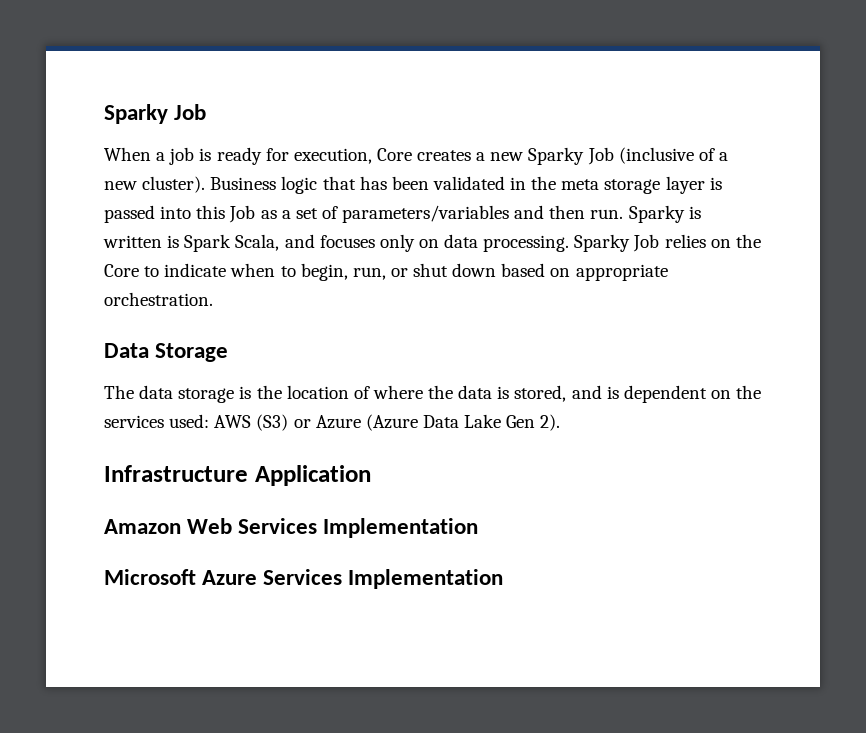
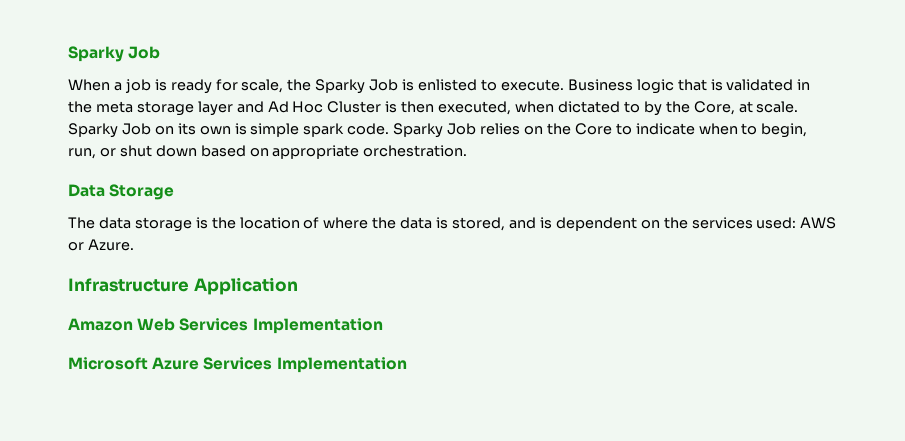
[293,147,728,165] [104,176,206,193] execution, Core creates a new Sparky Job (inclusive of a new cluster). -> [241,79,564,94] scale, the Sparky Job is enlisted to execute.
[359,176,429,190] has been -> [710,79,723,91] is
[709,177,722,190] [104,205,701,223] [103,234,570,252] is passed into this Job as a set of parameters/variables and then run. Sparky is written is Spark Scala, and focuses only on data processing. -> [236,101,799,116] [68,123,390,138] and Ad Hoc Cluster is then executed, when dictated to by the Core, at scale. Sparky Job on its own is simple spark code.
[256,414,561,431] (S3) or Azure (Azure Data Lake Gen 2). -> [68,239,134,251] or Azure.

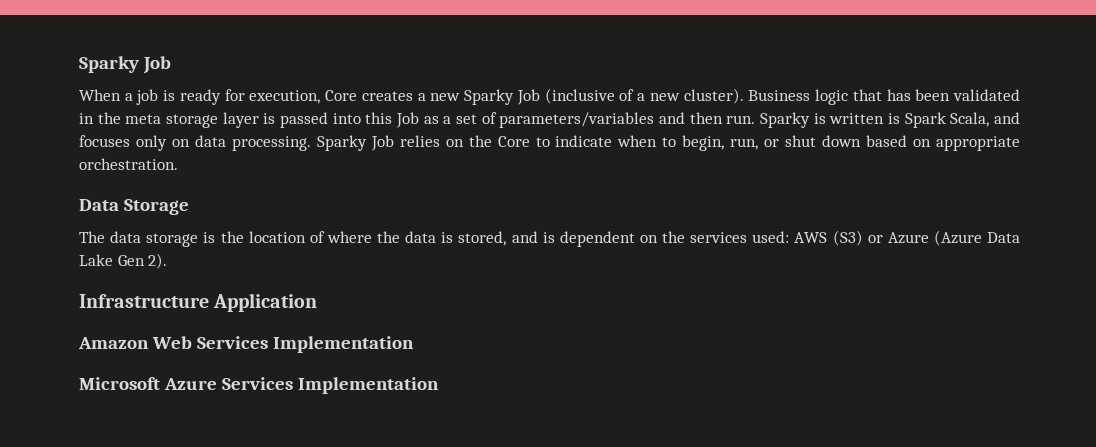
[241,79,564,94] scale, the Sparky Job is enlisted to execute. -> [249,88,744,105] execution, Core creates a new Sparky Job (inclusive of a new cluster).
[710,79,723,91] is -> [886,89,951,101] has been
[236,101,799,116] [68,123,390,138] and Ad Hoc Cluster is then executed, when dictated to by the Core, at scale. Sparky Job on its own is simple spark code. -> [263,112,1020,128] [79,135,311,151] is passed into this Job as a set of parameters/variables and then run. Sparky is written is Spark Scala, and focuses only on data processing.
[68,239,134,251] or Azure. -> [832,230,1020,246] [79,253,168,269] (S3) or Azure (Azure Data Lake Gen 2).

